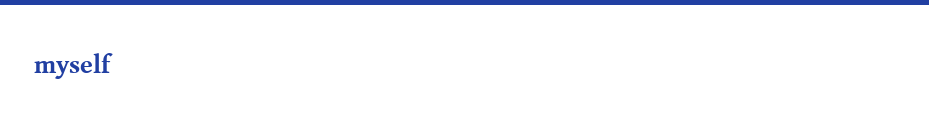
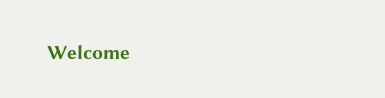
[34,53,113,79] myself -> [47,45,130,59] Welcome

